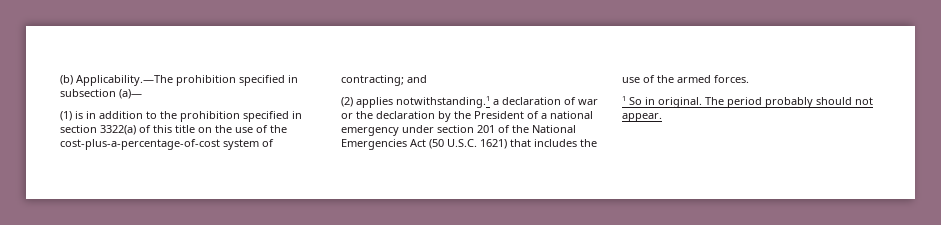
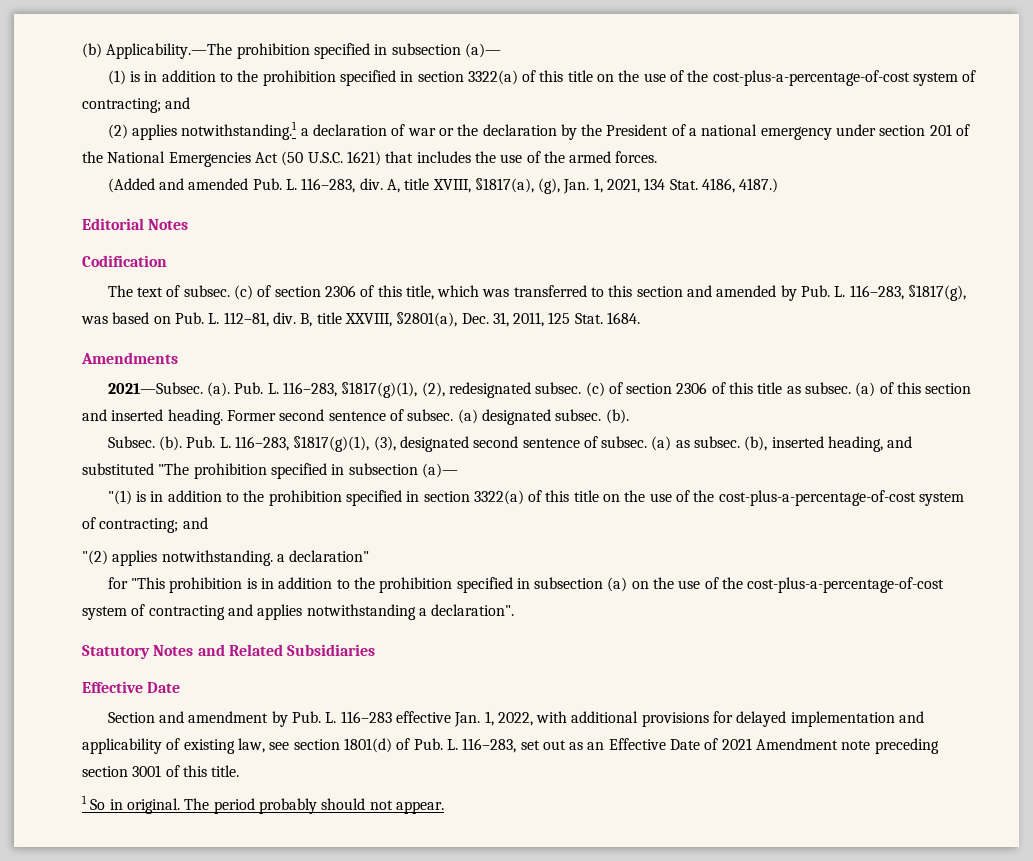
(749, 79) none -> [107,178,779,194] [82,218,189,230] [82,255,167,267] [107,285,966,301] [81,312,641,327] [81,352,178,364] [107,382,972,398] [82,409,629,425] [107,436,913,452] [82,463,458,479] [107,490,965,506] [82,517,208,533] [82,550,370,566] [107,577,945,593] [82,604,515,620] [82,644,376,659] [82,681,181,693] [107,711,925,727] [82,738,939,754] [82,765,240,777] // (Added and amended Pub. L. 116–283, div. A, title XVIII, §1817(a), (g), Jan. 1, 2021, 134 Stat. 4186, 4187.) // Editorial Notes // Codification // The text of subsec. (c) of section 2306 of this title, which was transferred to this section and amended by Pub. L. 116–283, §1817(g), was based on Pub. L. 112–81, div. B, title XXVIII, §2801(a), Dec. 31, 2011, 125 Stat. 1684. // Amendments // 2021—Subsec. (a). Pub. L. 116–283, §1817(g)(1), (2), redesignated subsec. (c) of section 2306 of this title as subsec. (a) of this section and inserted heading. Former second sentence of subsec. (a) designated subsec. (b). // Subsec. (b). Pub. L. 116–283, §1817(g)(1), (3), designated second sentence of subsec. (a) as subsec. (b), inserted heading, and substituted "The prohibition specified in subsection (a)— // "(1) is in addition to the prohibition specified in section 3322(a) of this title on the use of the cost-plus-a-percentage-of-cost system of contracting; and // "(2) applies notwithstanding. a declaration" // for "This prohibition is in addition to the prohibition specified in subsection (a) on the use of the cost-plus-a-percentage-of-cost system of contracting and applies notwithstanding a declaration". // Statutory Notes and Related Subsidiaries // Effective Date // Section and amendment by Pub. L. 116–283 effective Jan. 1, 2022, with additional provisions for delayed implementation and applicability of existing law, see section 1801(d) of Pub. L. 116–283, set out as an Effective Date of 2021 Amendment note preceding section 3001 of this title.

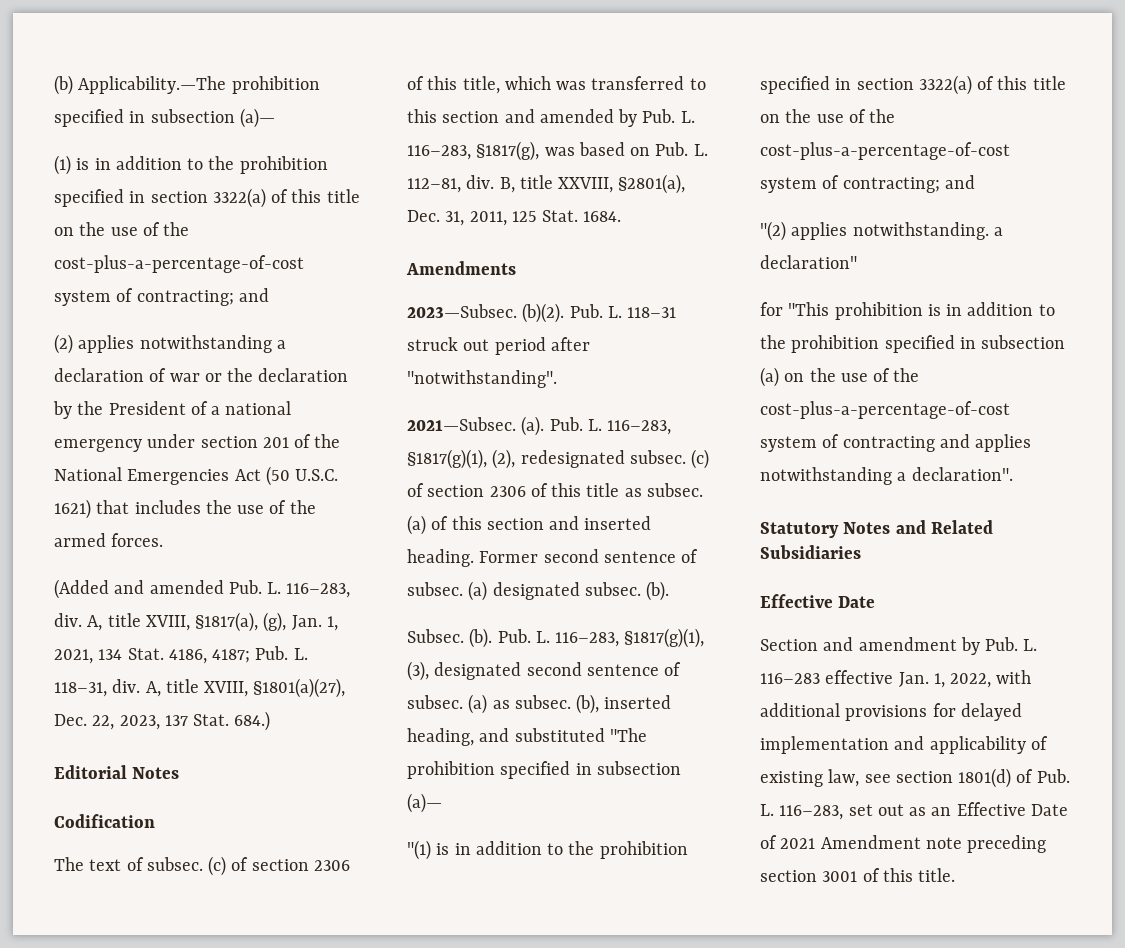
[181,121,298,140] notwithstanding.1 -> [139,335,272,353] notwithstanding
[739,178,779,193] 4187.) -> [212,646,308,663] [54,678,346,698] [54,711,271,731] 4187; Pub. L. 118–31, div. A, title XVIII, §1801(a)(27), Dec. 22, 2023, 137 Stat. 684.)
(178, 358) none -> [407,303,677,323] [407,337,590,355] [407,370,557,388] // 2023—Subsec. (b)(2). Pub. L. 118–31 struck out period after "notwithstanding".
[82,795,444,814] // 1 So in original. The period probably should not appear. -> (956, 875) none

